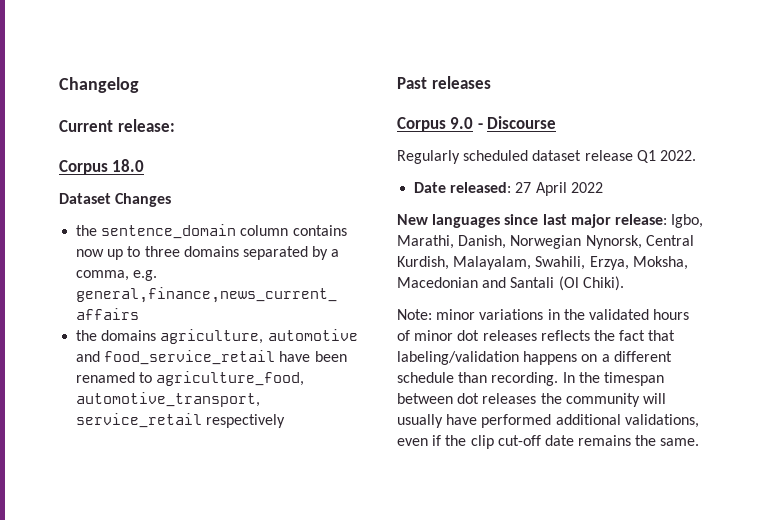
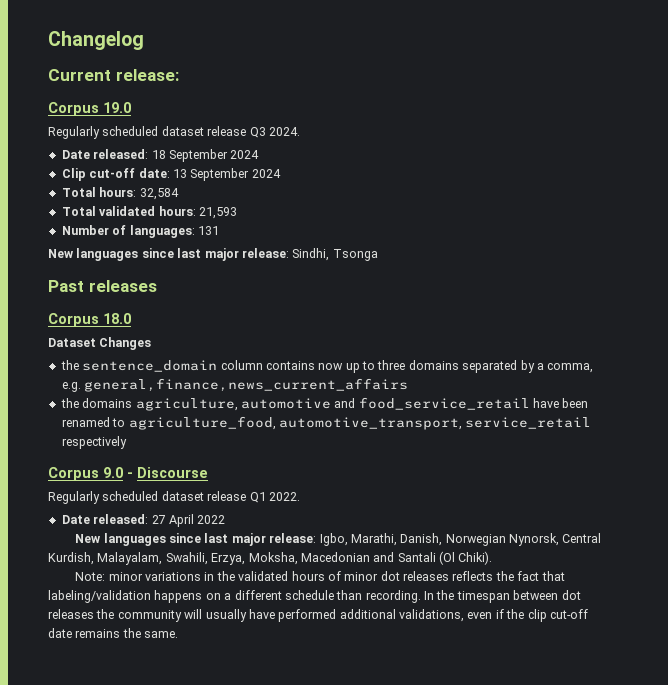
(175, 125) none -> [48,102,131,116] [48,126,300,139] [61,149,260,162] [61,168,281,181] [61,187,179,200] [61,206,237,219] [61,225,219,238] [48,248,378,261] [48,280,157,292] // Corpus 19.0 // Regularly scheduled dataset release Q3 2024. // Date released: 18 September 2024 // Clip cut-off date: 13 September 2024 // Total hours: 32,584 // Total validated hours: 21,593 // Number of languages: 131 // New languages since last major release: Sindhi, Tsonga // Past releases
[397,76,491,89] // Past releases -> (127, 442) none

